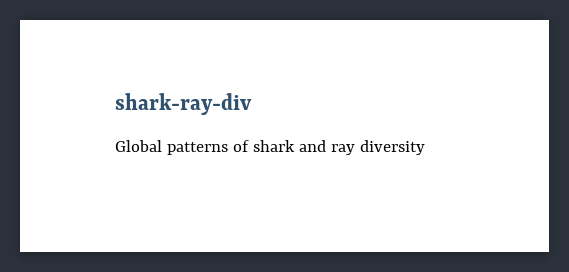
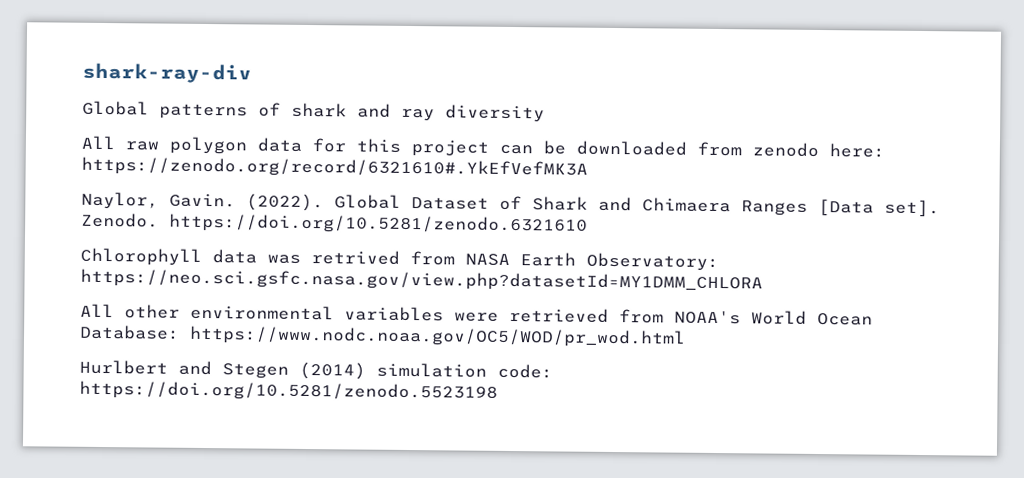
(425, 147) none -> [81,135,885,158] [81,156,588,179] [81,191,940,218] [81,212,588,235] [80,247,719,272] [80,268,763,293] [80,303,873,326] [80,324,686,348] [79,359,553,380] [79,380,498,402] // All raw polygon data for this project can be downloaded from zenodo here: https://zenodo.org/record/6321610#.YkEfVefMK3A // Naylor, Gavin. (2022). Global Dataset of Shark and Chimaera Ranges [Data set]. Zenodo. https://doi.org/10.5281/zenodo.6321610 // Chlorophyll data was retrived from NASA Earth Observatory: https://neo.sci.gsfc.nasa.gov/view.php?datasetId=MY1DMM_CHLORA // All other environmental variables were retrieved from NOAA's World Ocean Database: https://www.nodc.noaa.gov/OC5/WOD/pr_wod.html // Hurlbert and Stegen (2014) simulation code: https://doi.org/10.5281/zenodo.5523198

